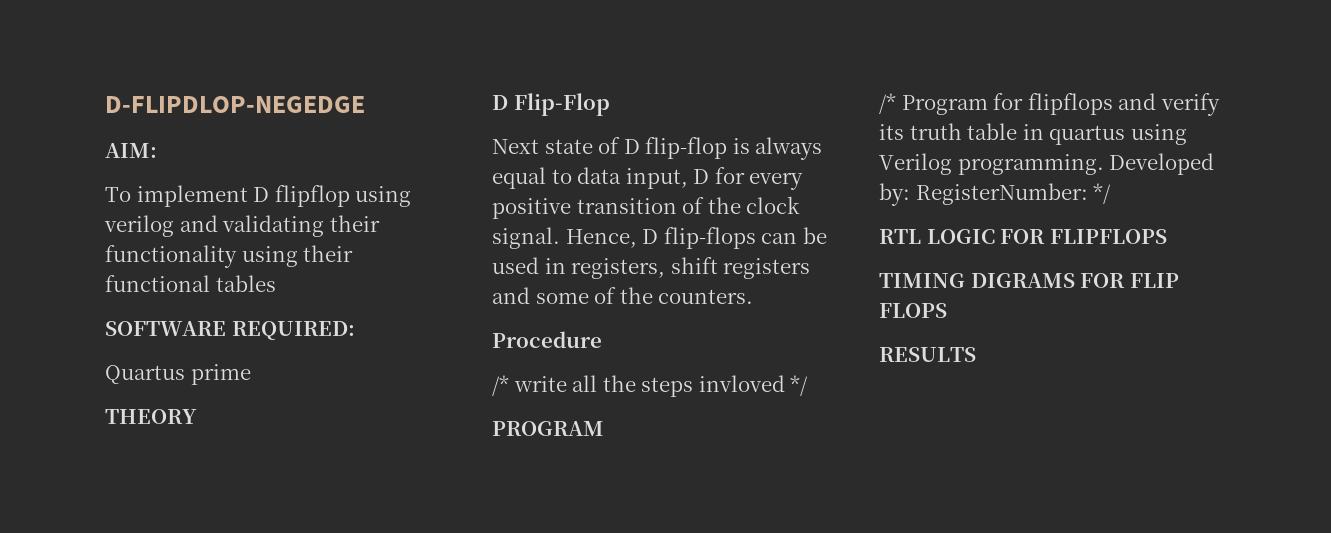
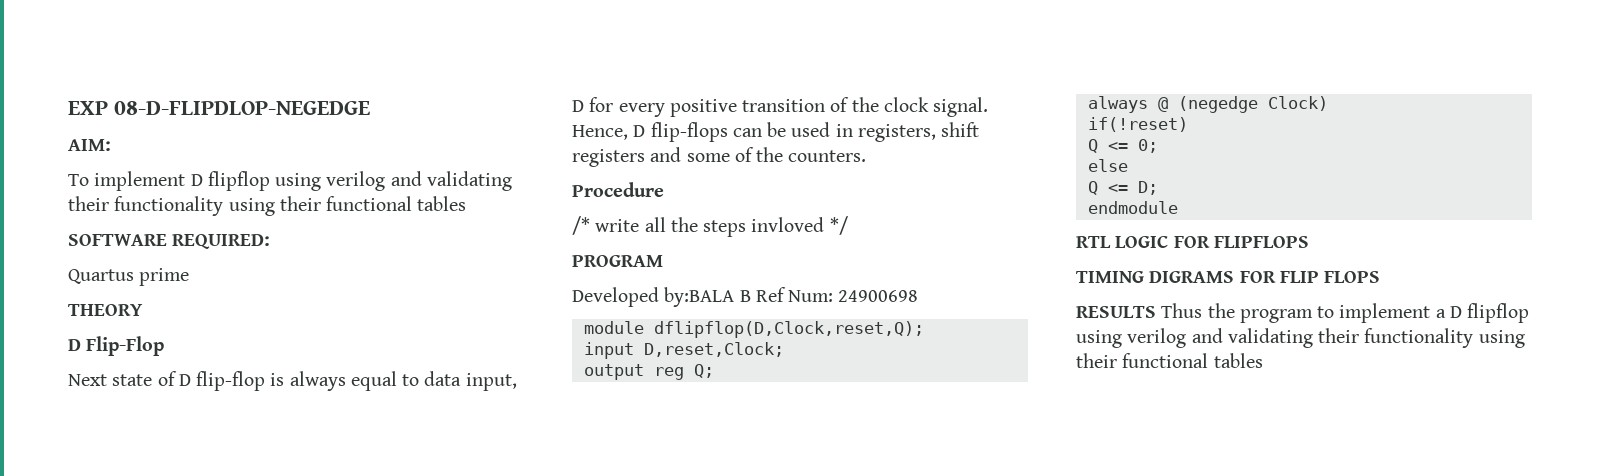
[105,96,365,113] D-FLIPDLOP-NEGEDGE -> [68,101,371,115] EXP 08-D-FLIPDLOP-NEGEDGE
[879,93,1220,116] [879,123,1187,145] [879,153,1215,175] [879,183,1112,206] /* Program for flipflops and verify its truth table in quartus using Verilog programming. Developed by: RegisterNumber: */ -> [572,287,919,307] [583,321,924,338] [583,342,784,359] [583,364,714,380] [1087,96,1328,113] [1087,117,1188,132] [1087,139,1158,153] [1087,159,1128,172] [1087,181,1158,195] [1087,201,1178,214] Developed by:BALA B Ref Num: 24900698 // module dflipflop(D,Clock,reset,Q); // input D,reset,Clock; // output reg Q; // always @ (negedge Clock) // if(!reset) // Q <= 0; // else // Q <= D; // endmodule
(976, 354) none -> [1161,303,1530,323] [1076,328,1525,348] [1076,353,1263,368] Thus the program to implement a D flipflop using verilog and validating their functionality using their functional tables

